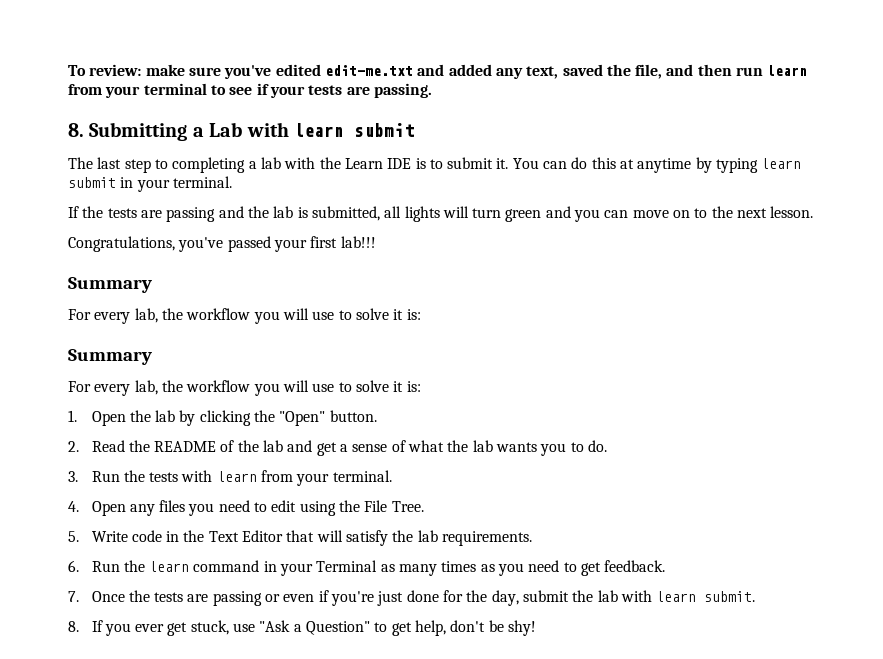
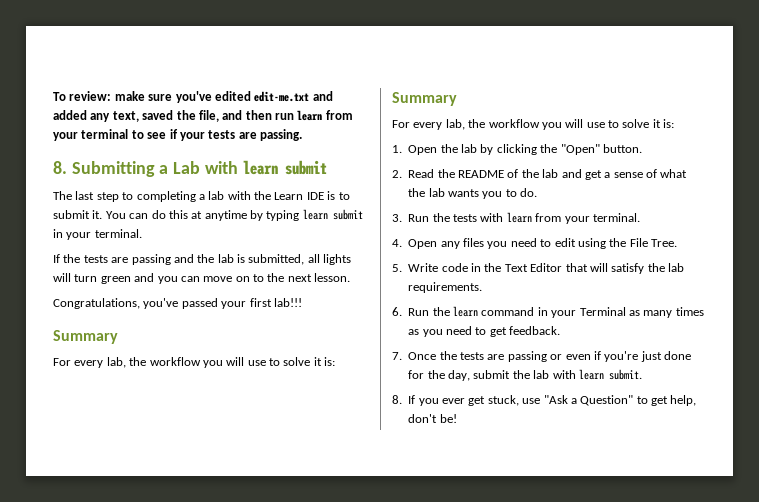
[488,620,537,636] be shy! -> [439,414,457,423] be!

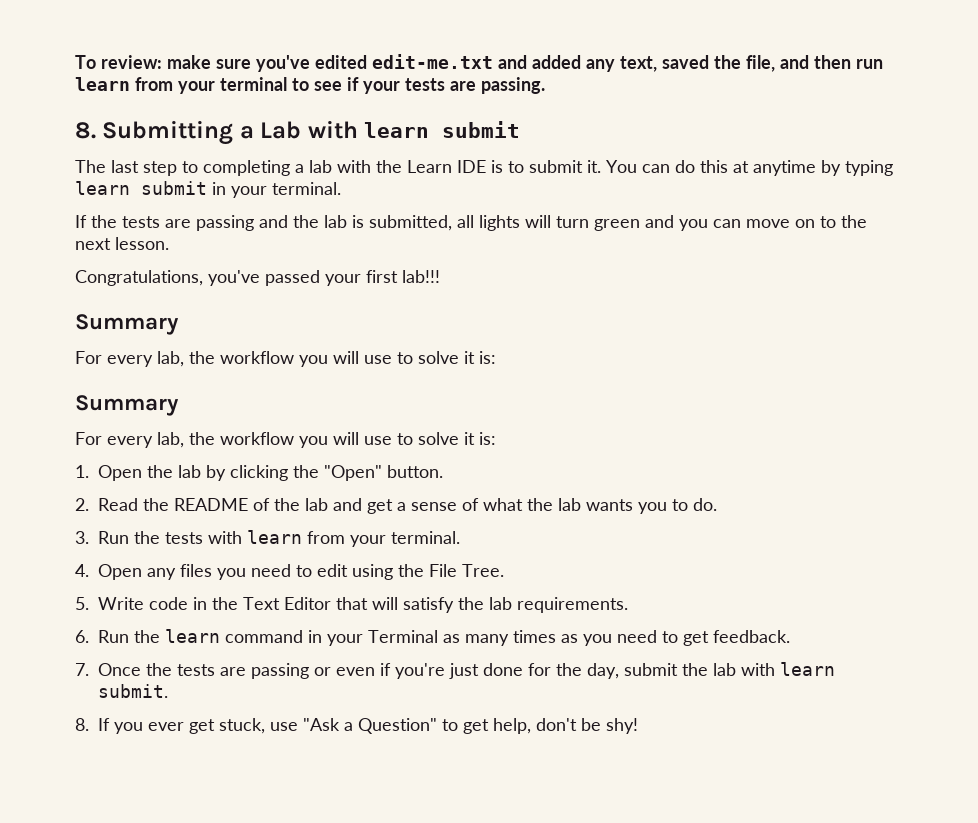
[439,414,457,423] be! -> [581,718,638,734] be shy!

